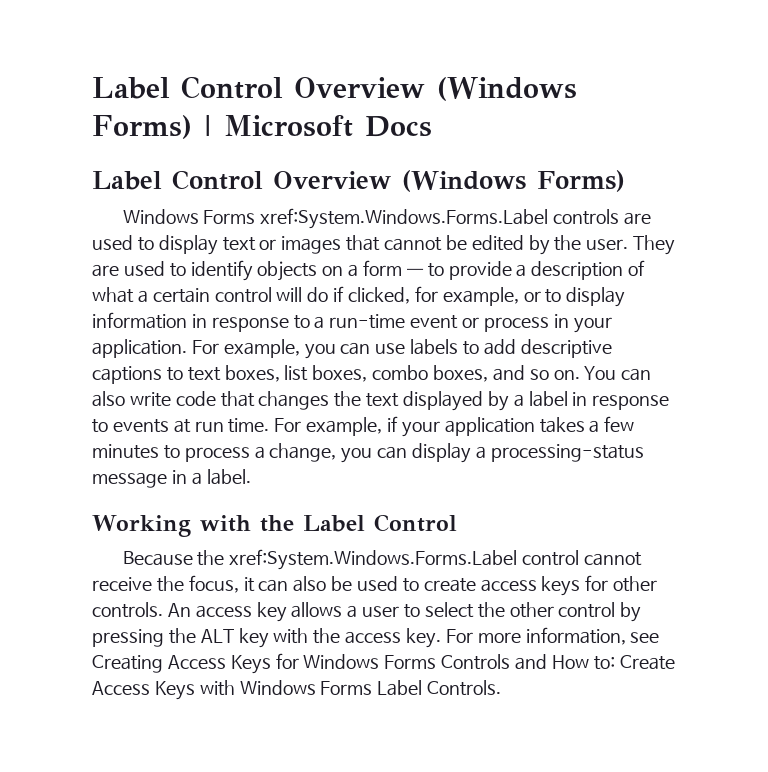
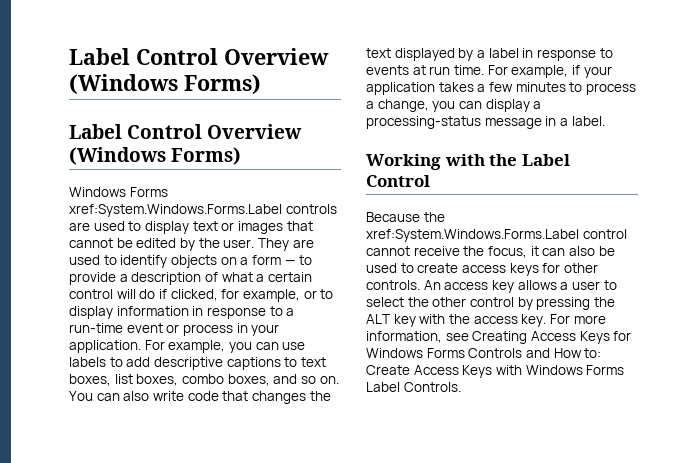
[92,76,577,101] [92,115,432,139] Label Control Overview (Windows Forms) | Microsoft Docs -> [69,48,329,65] [69,74,261,94] Label Control Overview (Windows Forms)

